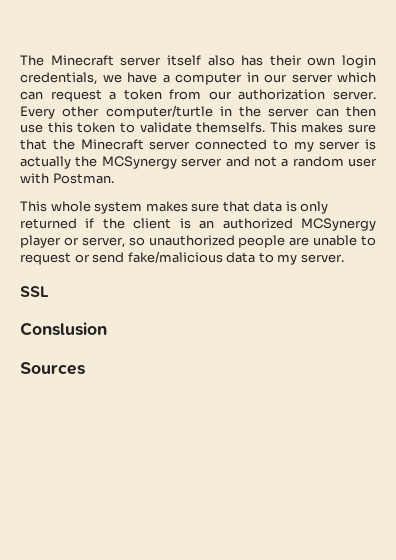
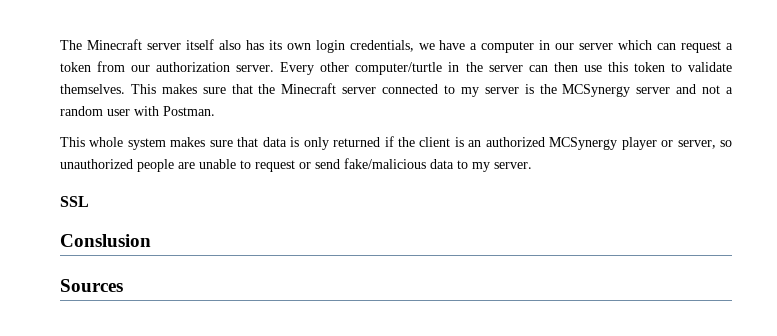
[269,55,302,66] their -> [268,40,282,50] its
[196,122,266,133] themselfs. -> [60,84,125,94] themselves.
[20,156,71,169] actually -> (534, 89) none

